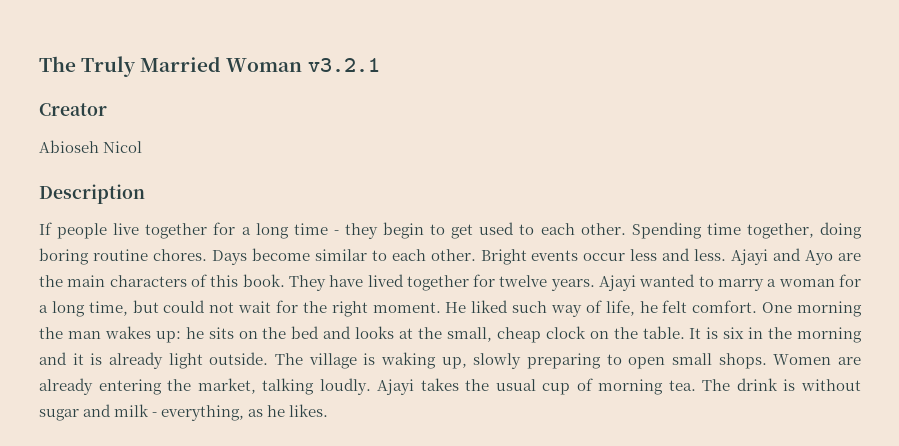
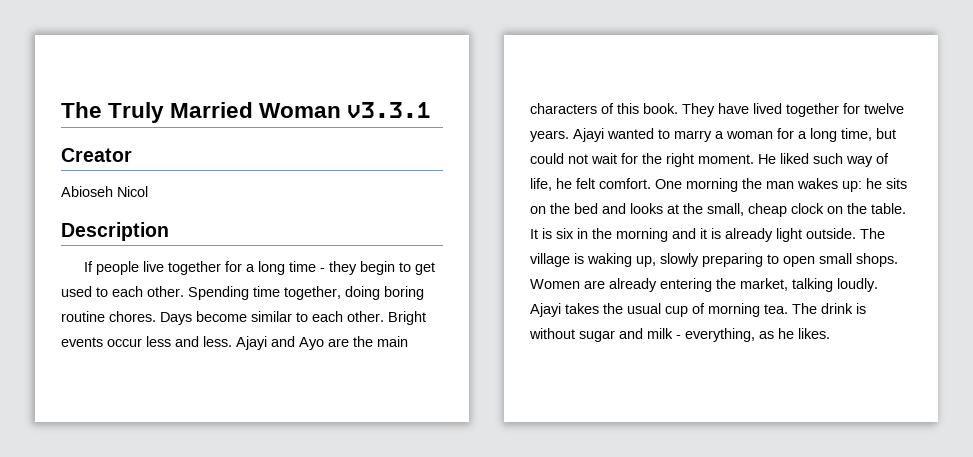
[307,58,380,72] v3.2.1 -> [347,102,432,118] v3.3.1

